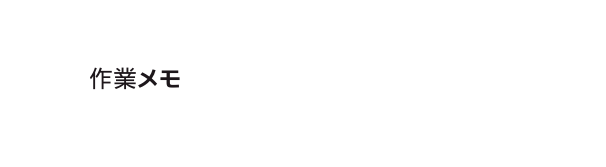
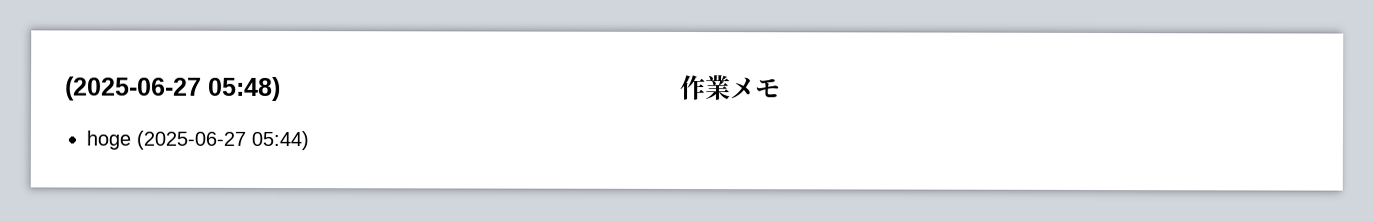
(89, 78) none -> [65,76,281,102] [86,130,309,151] (2025-06-27 05:48) // hoge (2025-06-27 05:44) //

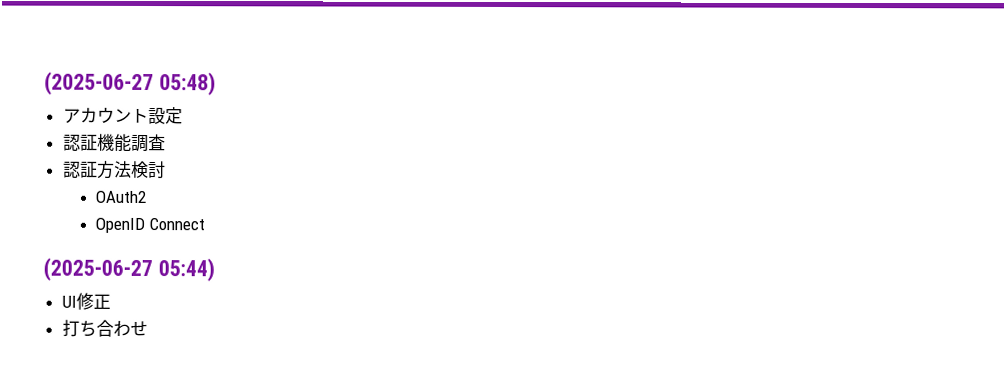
[86,130,309,151] [680,74,781,101] hoge (2025-06-27 05:44) // 作業メモ -> [62,106,183,125] [62,133,166,153] [62,160,166,179] [94,190,146,204] [94,217,205,234] [43,257,215,282] [61,292,111,310] [61,319,148,337] アカウント設定 // 認証機能調査 // 認証方法検討 // OAuth2 // OpenID Connect // (2025-06-27 05:44) // UI修正 // 打ち合わせ

